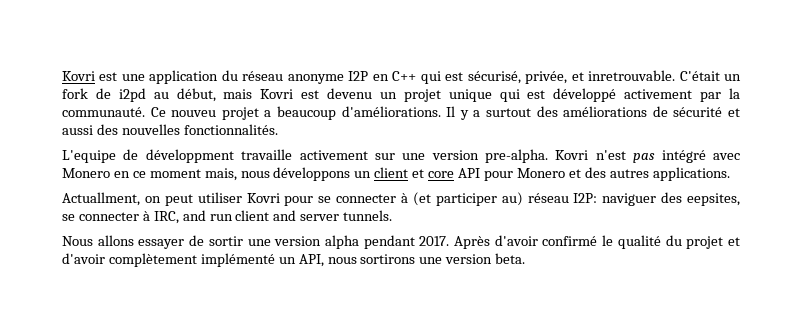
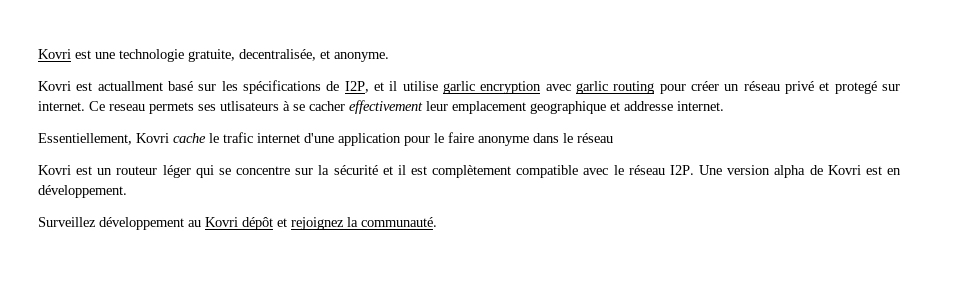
[149,70,742,84] [62,88,740,102] [62,106,741,120] [62,124,278,135] [62,149,740,163] [62,167,730,181] [62,192,740,206] [62,210,393,224] [62,235,741,249] [62,253,526,267] application du réseau anonyme I2P en C++ qui est sécurisé, privée, et inretrouvable. C'était un fork de i2pd au début, mais Kovri est devenu un projet unique qui est développé activement par la communauté. Ce nouveu projet a beaucoup d'améliorations. Il y a surtout des améliorations de sécurité et aussi des nouvelles fonctionnalités. // L'equipe de développment travaille activement sur une version pre-alpha. Kovri n'est pas intégré avec Monero en ce moment mais, nous développons un client et core API pour Monero et des autres applications. // Actuallment, on peut utiliser Kovri pour se connecter à (et participer au) réseau I2P: naviguer des eepsites, se connecter à IRC, and run client and server tunnels. // Nous allons essayer de sortir une version alpha pendant 2017. Après d'avoir confirmé le qualité du projet et d'avoir complètement implémenté un API, nous sortirons une version beta. -> [119,49,389,62] [38,80,901,94] [38,100,724,114] [38,132,613,146] [38,165,902,178] [38,185,127,198] [38,217,437,230] technologie gratuite, decentralisée, et anonyme. // Kovri est actuallment basé sur les spécifications de I2P, et il utilise garlic encryption avec garlic routing pour créer un réseau privé et protegé sur internet. Ce reseau permets ses utlisateurs à se cacher effectivement leur emplacement geographique et addresse internet. // Essentiellement, Kovri cache le trafic internet d'une application pour le faire anonyme dans le réseau // Kovri est un routeur léger qui se concentre sur la sécurité et il est complètement compatible avec le réseau I2P. Une version alpha de Kovri est en développement. // Surveillez développement au Kovri dépôt et rejoignez la communauté.

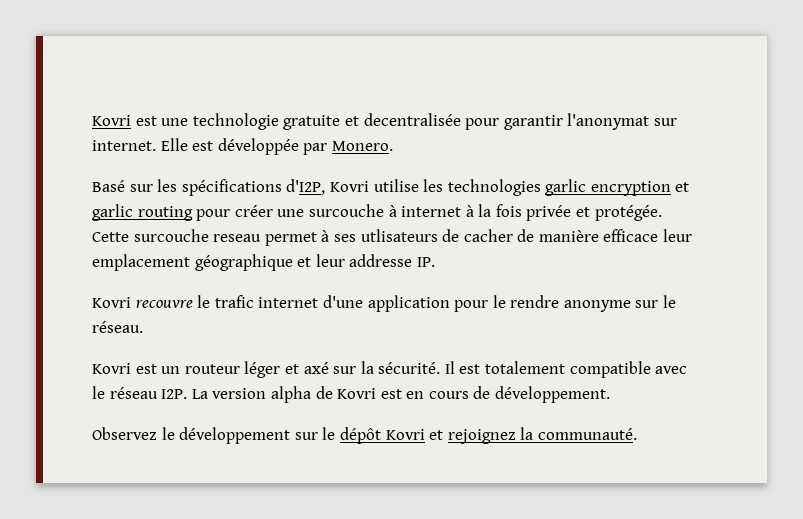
[188,49,389,62] [38,80,438,94] gratuite, decentralisée, et anonyme. // Kovri est actuallment basé sur les spécifications de I2P, et il utilise -> [283,113,677,130] [92,138,393,155] [92,179,541,196] gratuite et decentralisée pour garantir l'anonymat sur internet. Elle est développée par Monero. // Basé sur les spécifications d'I2P, Kovri utilise les technologies
[545,84,571,91] avec -> [675,182,690,192] et
[724,81,901,94] [38,100,724,114] [38,133,206,145] un réseau privé et protegé sur internet. Ce reseau permets ses utlisateurs à se cacher effectivement leur emplacement geographique et addresse internet. // Essentiellement, Kovri cache -> [277,204,662,221] [92,229,693,246] [92,254,435,271] [92,297,193,308] une surcouche à internet à la fois privée et protégée. Cette surcouche reseau permet à ses utlisateurs de cacher de manière efficace leur emplacement géographique et leur addresse IP. // Kovri recouvre
[448,132,613,146] faire anonyme dans le réseau -> [510,295,677,312] [92,321,143,333] rendre anonyme sur le réseau.
[195,165,512,178] qui se concentre sur la sécurité et il est complètement -> [284,361,566,374] et axé sur la sécurité. Il est totalement
[699,165,723,175] Une -> [191,389,208,399] La
(902, 171) none -> [428,386,491,399] cours de
[38,217,273,230] Surveillez développement au Kovri dépôt -> [92,427,425,444] Observez le développement sur le dépôt Kovri

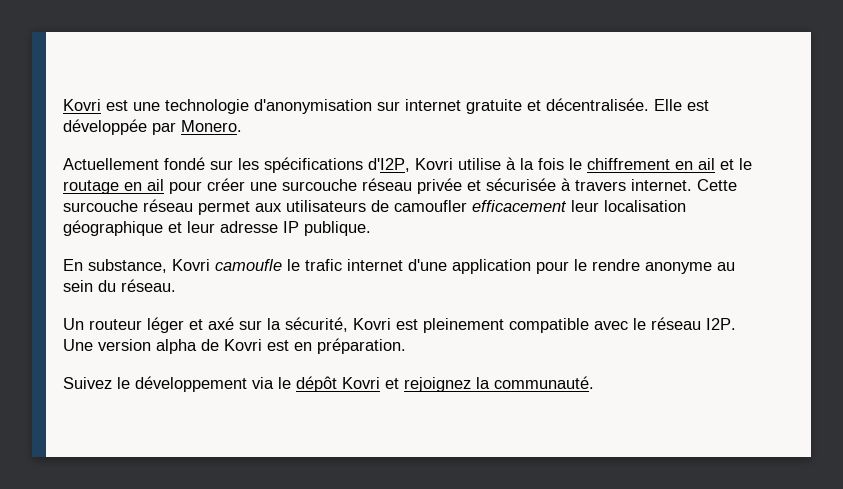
[283,113,677,130] [92,140,156,151] gratuite et decentralisée pour garantir l'anonymat sur internet. -> [254,98,649,114] d'anonymisation sur internet gratuite et décentralisée.
[92,180,125,192] Basé -> [63,157,205,170] Actuellement fondé
[423,179,690,196] [92,204,662,221] [92,229,693,246] [92,254,435,271] [92,297,193,308] les technologies garlic encryption et garlic routing pour créer une surcouche à internet à la fois privée et protégée. Cette surcouche reseau permet à ses utlisateurs de cacher de manière efficace leur emplacement géographique et leur addresse IP. // Kovri recouvre -> [506,157,752,170] [63,178,737,194] [63,199,686,215] [63,220,371,236] [63,259,282,273] à la fois le chiffrement en ail et le routage en ail pour créer une surcouche réseau privée et sécurisée à travers internet. Cette surcouche réseau permet aux utilisateurs de camoufler efficacement leur localisation géographique et leur adresse IP publique. // En substance, Kovri camoufle
[635,295,677,308] [92,321,143,333] [92,363,181,374] sur le réseau. // Kovri est un -> [717,262,735,271] [63,279,176,292] [63,318,84,330] au sein du réseau. // Un
[378,361,566,374] sécurité. Il est totalement -> [285,317,504,333] sécurité, Kovri est pleinement
[191,389,208,399] La -> [63,339,93,351] Une
[428,386,611,403] [92,427,157,440] cours de développement. // Observez -> [317,338,406,354] [63,377,112,389] préparation. // Suivez
[294,432,318,440] sur -> [252,377,274,389] via

